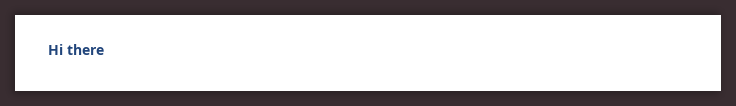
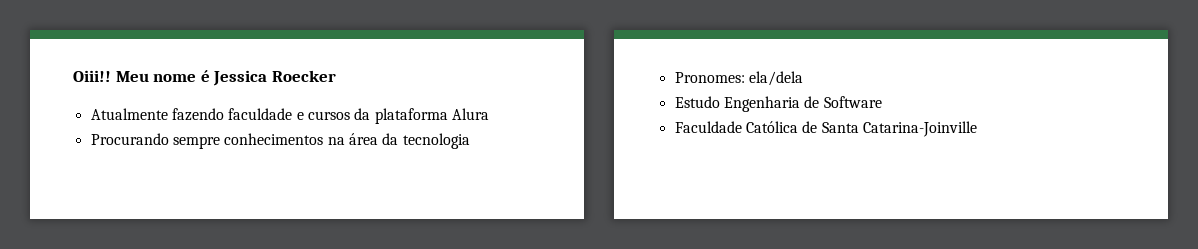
[48,44,104,55] Hi there -> [73,70,336,86] [90,108,489,124] [90,133,470,149] [674,71,803,86] [674,96,882,112] [674,121,977,137] Oiii!! Meu nome é Jessica Roecker // Atualmente fazendo faculdade e cursos da plataforma Alura // Procurando sempre conhecimentos na área da tecnologia // Pronomes: ela/dela // Estudo Engenharia de Software // Faculdade Católica de Santa Catarina-Joinville

